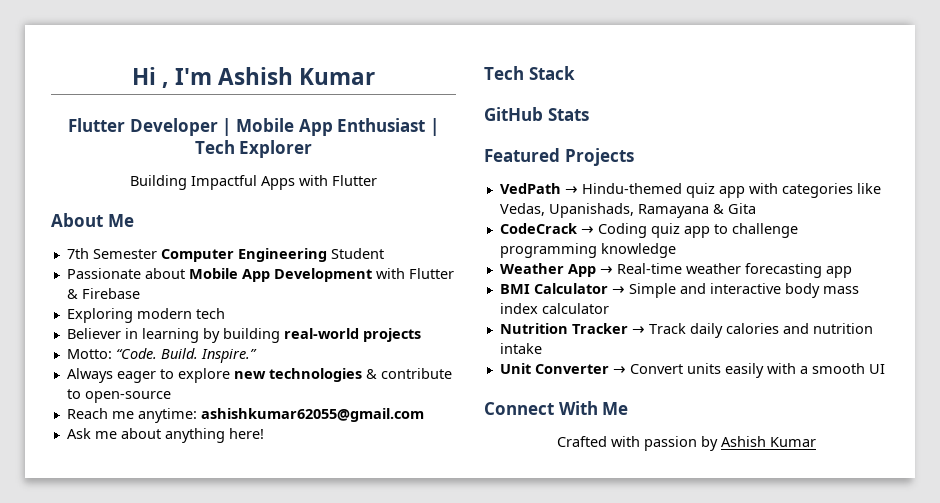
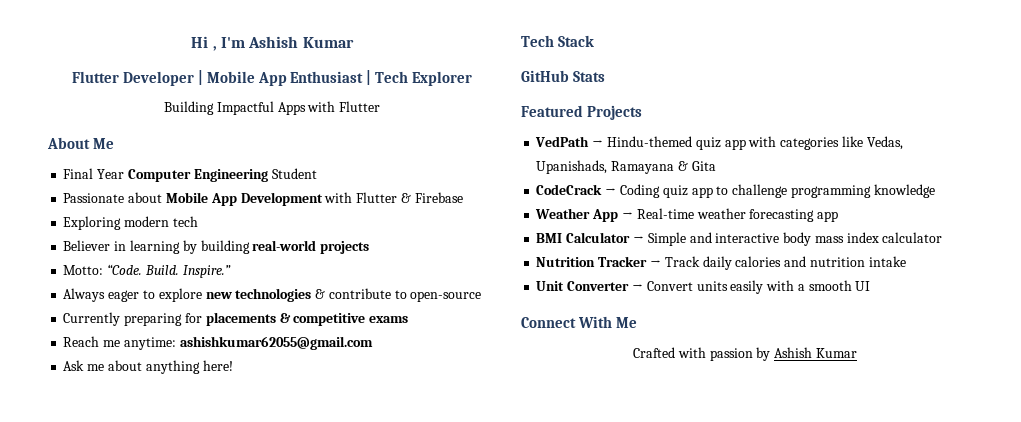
[66,248,157,259] 7th Semester -> [63,168,125,179] Final Year
(171, 397) none -> [63,312,409,326] // Currently preparing for placements & competitive exams

